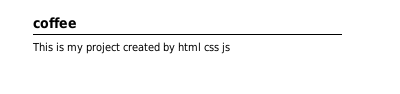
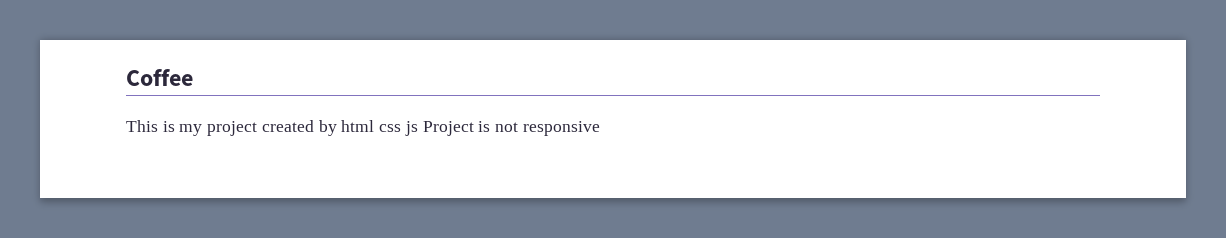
[33,17,77,29] coffee -> [126,69,193,86] Coffee
(230, 48) none -> [422,121,600,136] Project is not responsive

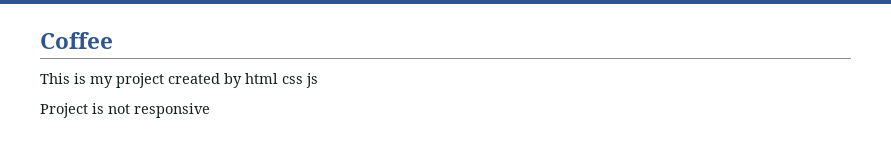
(418, 128) none -> (318, 80) //

